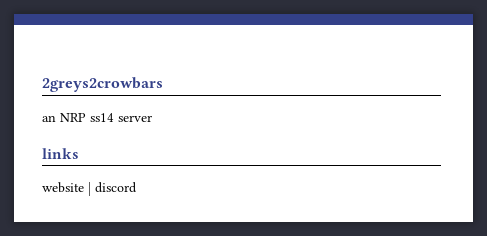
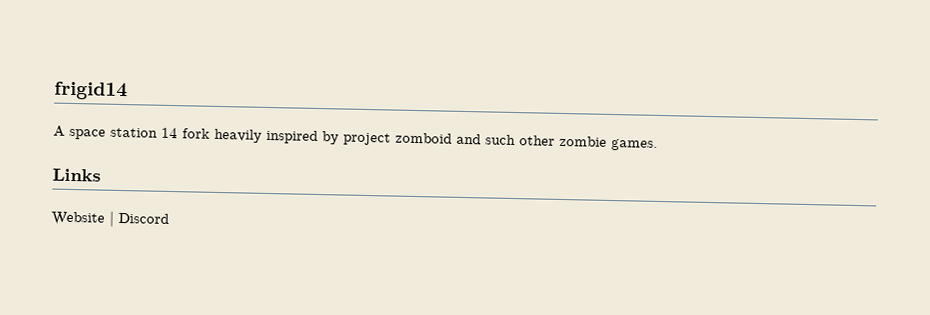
[42,77,163,92] [42,113,152,122] [42,148,79,159] [42,182,137,196] 2greys2crowbars // an NRP ss14 server // links // website | discord -> [54,81,128,101] [53,125,658,151] [52,168,101,182] [51,210,169,227] frigid14 // A space station 14 fork heavily inspired by project zomboid and such other zombie games. // Links // Website | Discord

